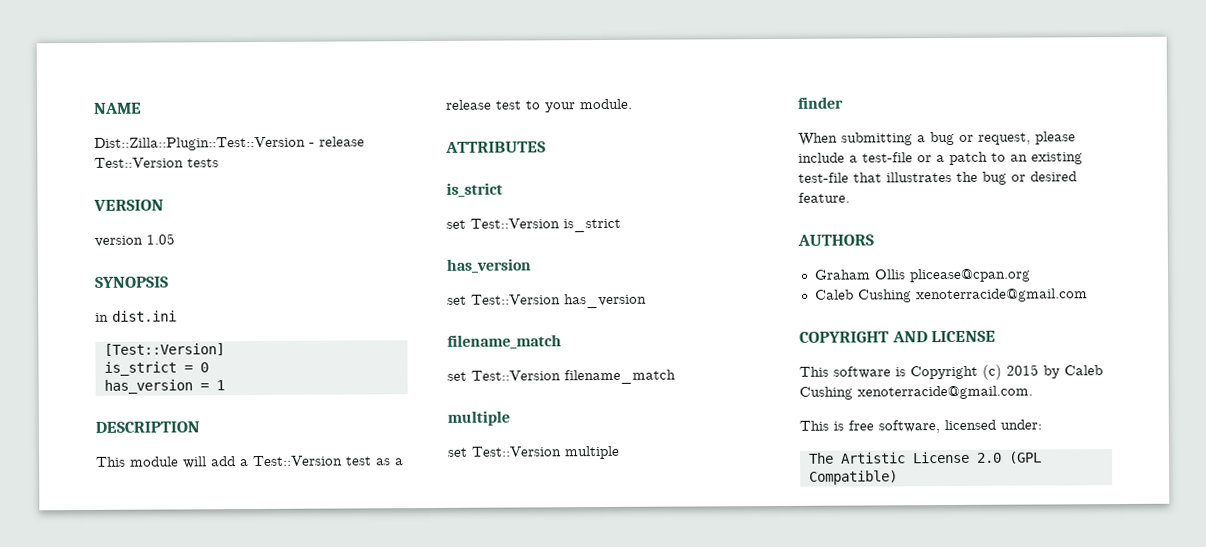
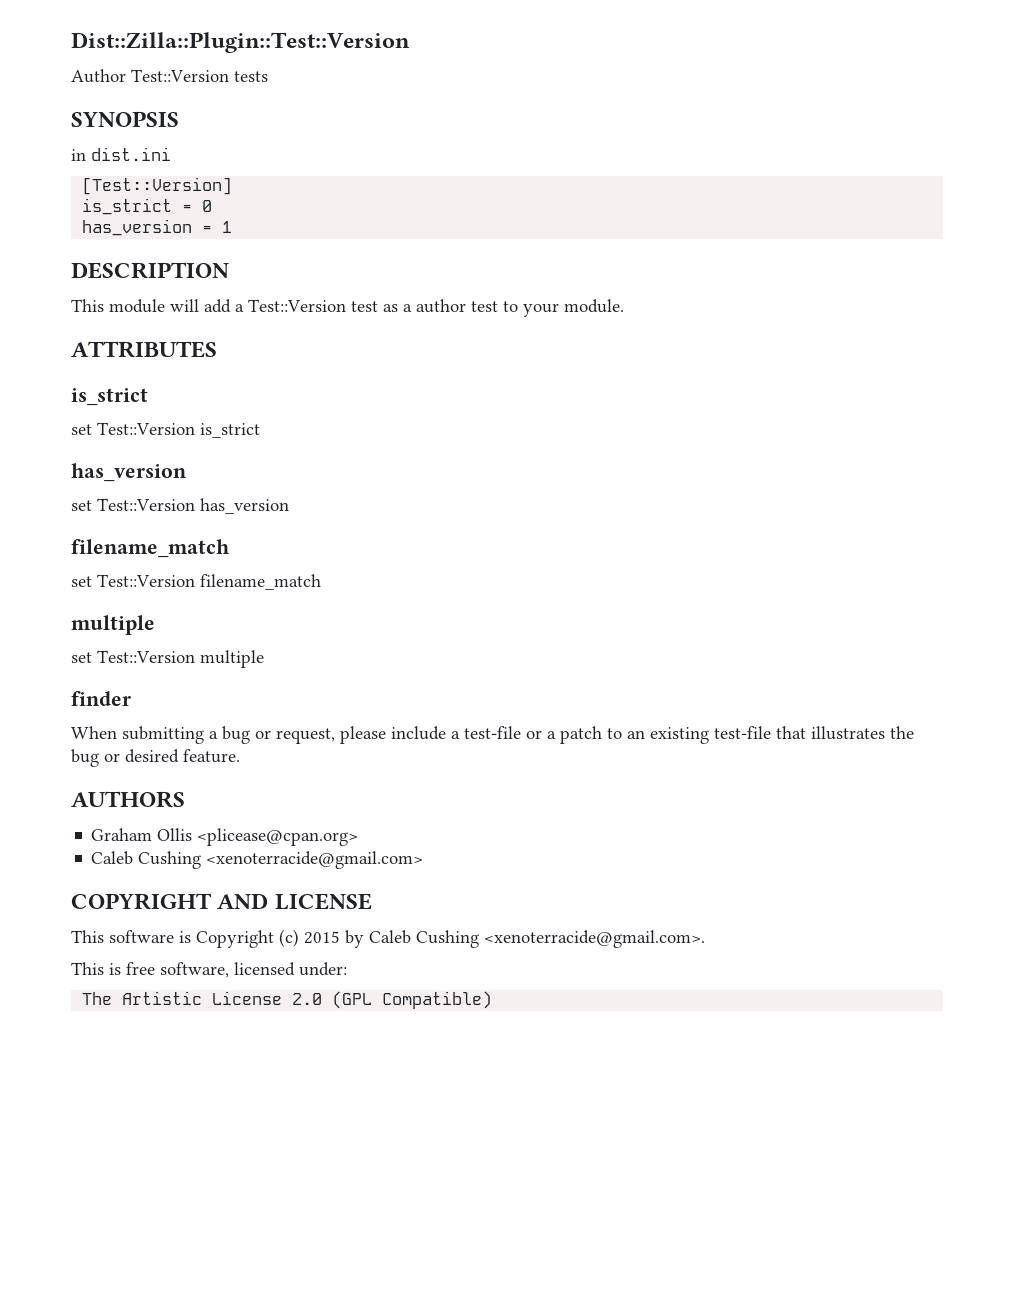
[94,102,142,114] [94,136,365,151] NAME // Dist::Zilla::Plugin::Test::Version - release -> [71,32,410,53] [71,69,126,83] Dist::Zilla::Plugin::Test::Version // Author
[93,199,164,211] [94,233,175,247] // VERSION // version 1.05 -> (268, 76) none
[445,99,492,110] release -> [416,299,466,313] author
[908,268,1031,283] [814,288,1088,303] plicease@cpan.org // Caleb Cushing xenoterracide@gmail.com -> [197,828,359,846] [91,851,424,869] <plicease@cpan.org> // Caleb Cushing <xenoterracide@gmail.com>
[857,385,1033,400] xenoterracide@gmail.com. -> [484,930,705,948] <xenoterracide@gmail.com>.

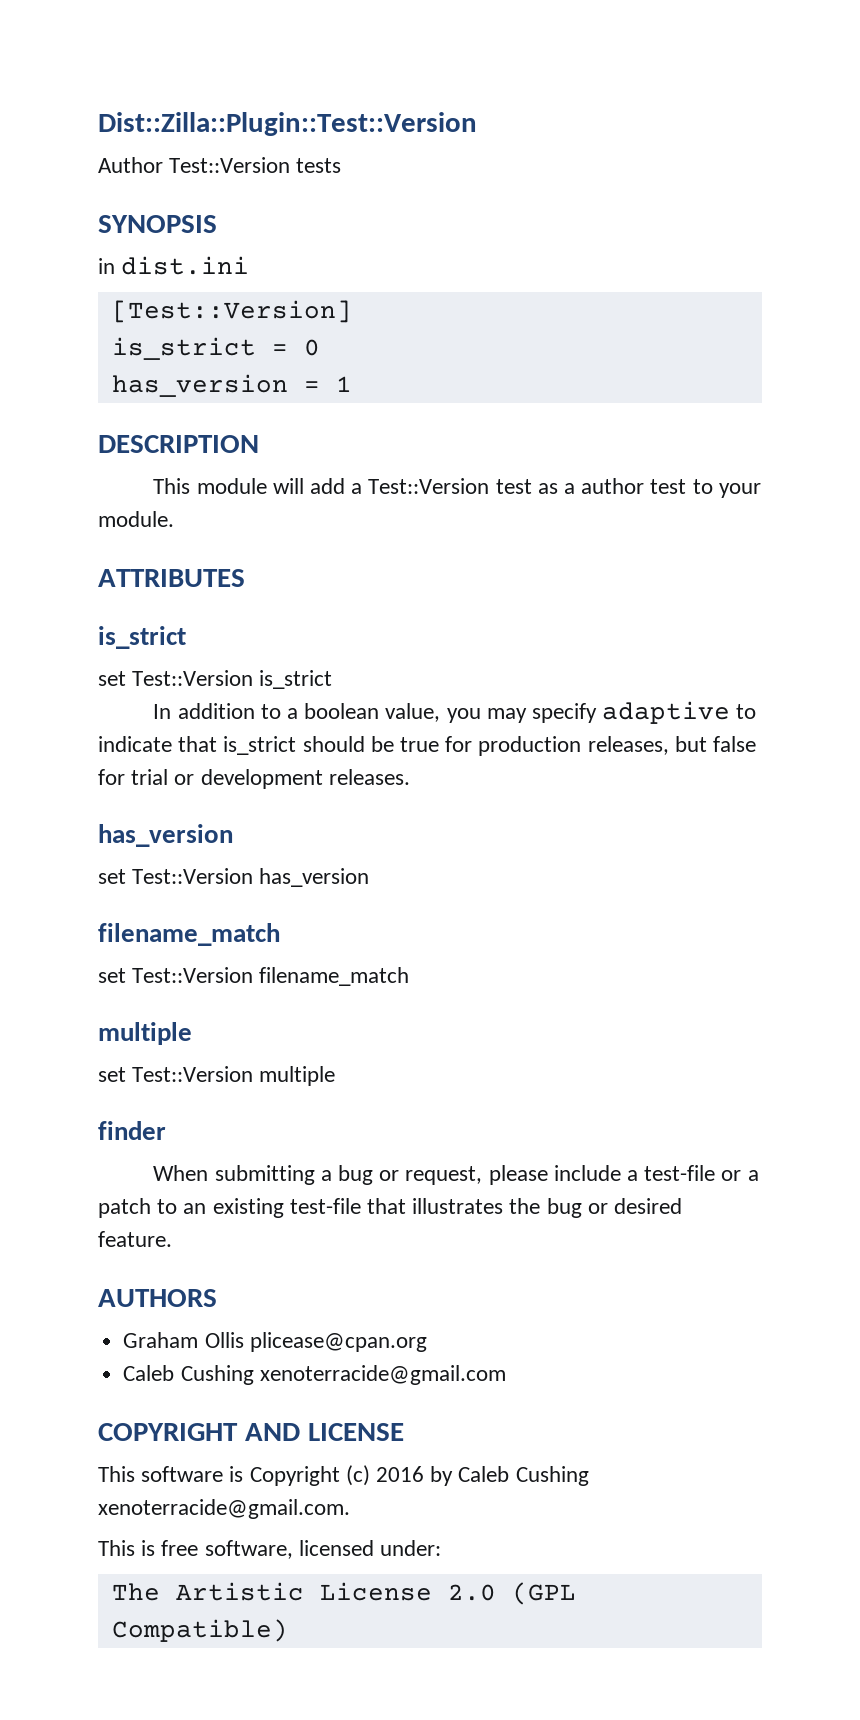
(260, 430) none -> [153,701,757,724] [98,736,757,756] [98,769,410,789] // In addition to a boolean value, you may specify adaptive to indicate that is_strict should be true for production releases, but false for trial or development releases.
[197,828,359,846] [91,851,424,869] <plicease@cpan.org> // Caleb Cushing <xenoterracide@gmail.com> -> [249,1332,427,1352] [123,1365,506,1385] plicease@cpan.org // Caleb Cushing xenoterracide@gmail.com
[304,931,340,944] 2015 -> [376,1466,425,1482] 2016
[484,930,705,948] <xenoterracide@gmail.com>. -> [98,1499,350,1519] xenoterracide@gmail.com.

